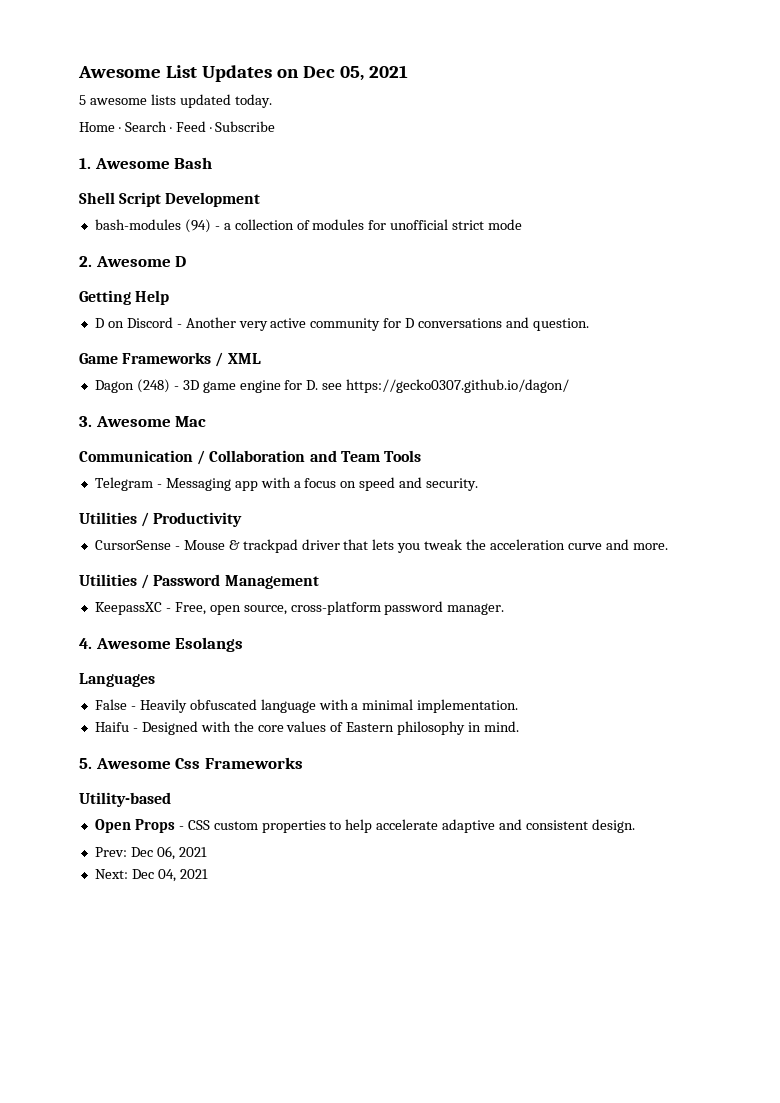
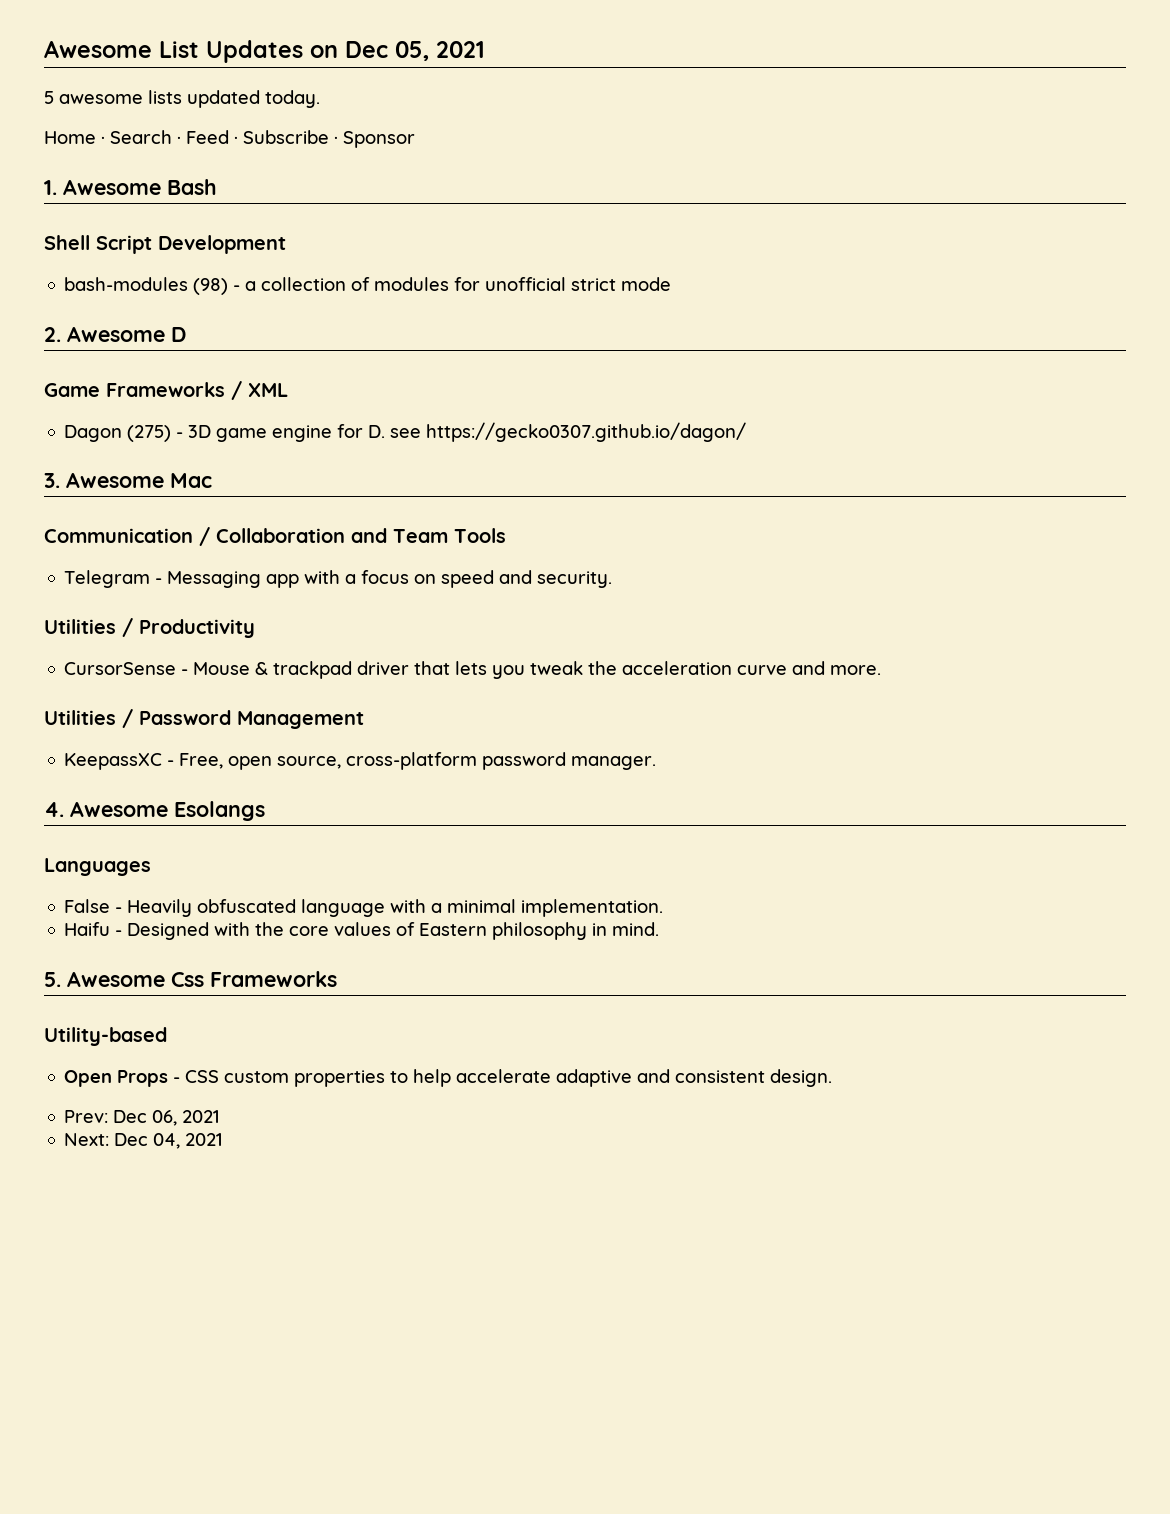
(276, 126) none -> [334,131,415,148] · Sponsor
[184,219,211,233] (94) -> [193,278,229,295] (98)
[79,290,170,305] [94,317,589,331] // Getting Help // D on Discord - Another very active community for D conversations and question. -> (186, 334) none
[136,379,170,393] (248) -> [127,425,172,442] (275)

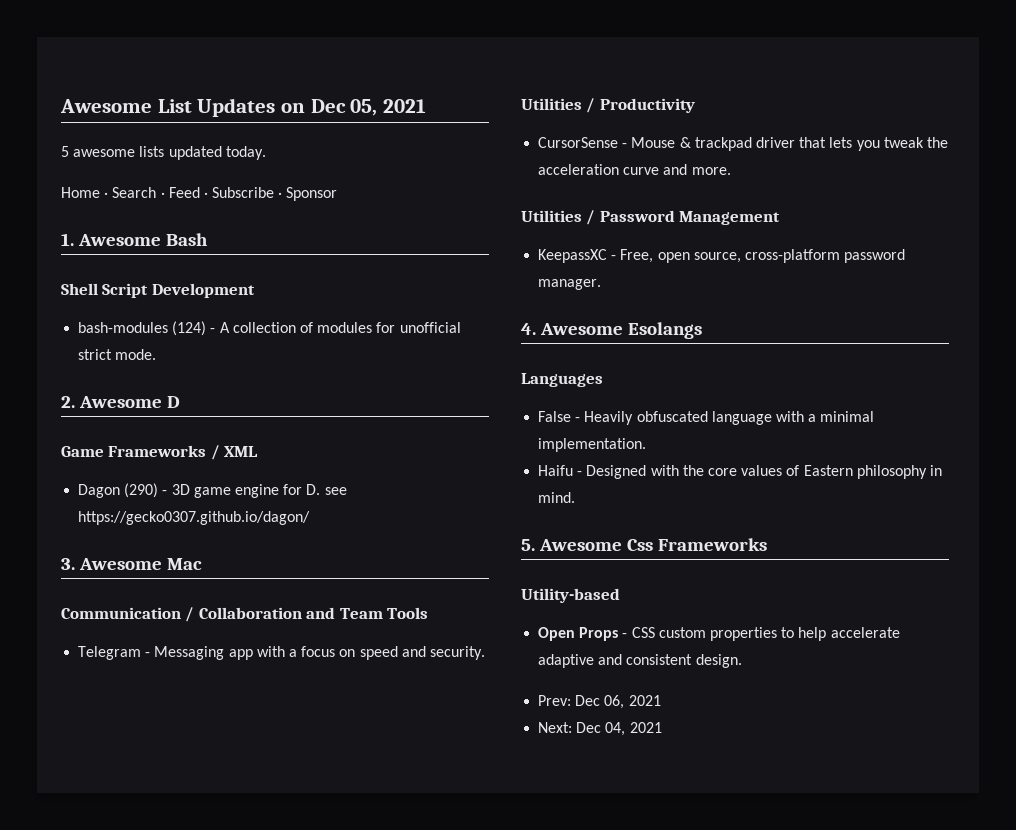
[193,278,257,295] (98) - a -> [172,321,230,336] (124) - A
[621,277,672,291] mode -> [115,349,157,360] mode.
[127,425,172,442] (275) -> [124,483,159,498] (290)

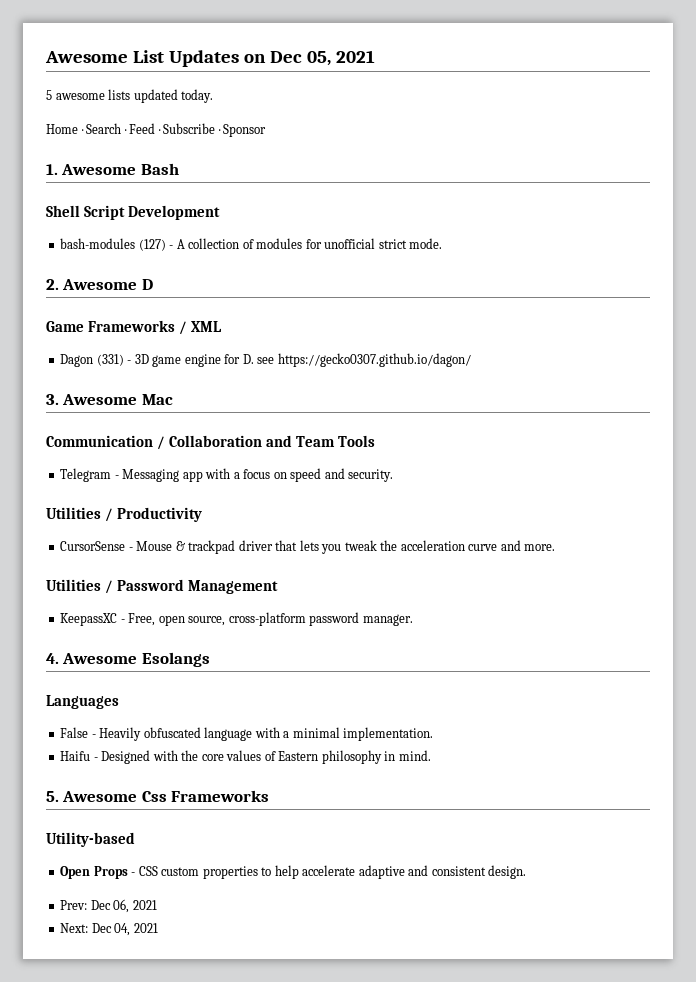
[172,321,207,336] (124) -> [138,239,166,251] (127)
[124,483,159,498] (290) -> [96,354,124,366] (331)

